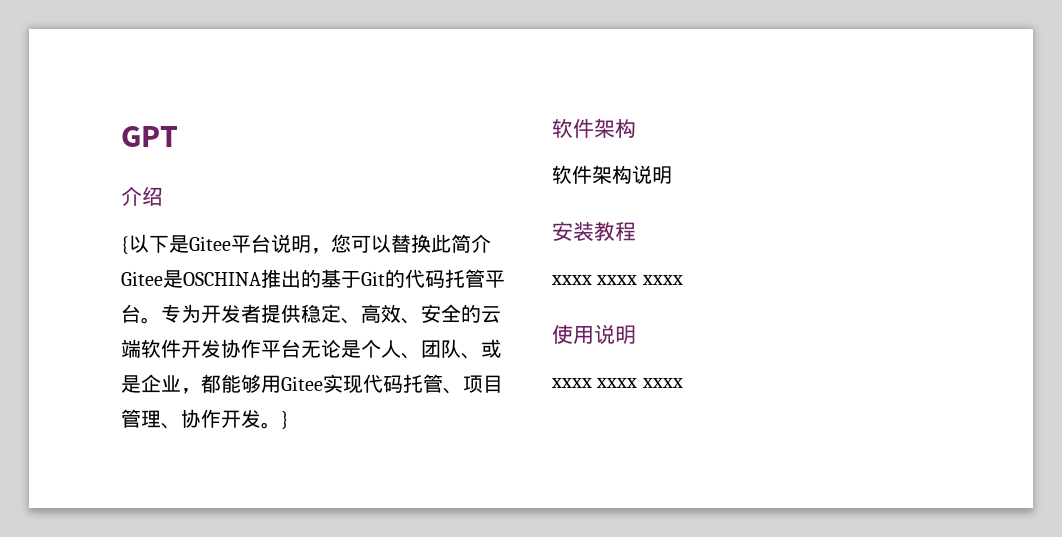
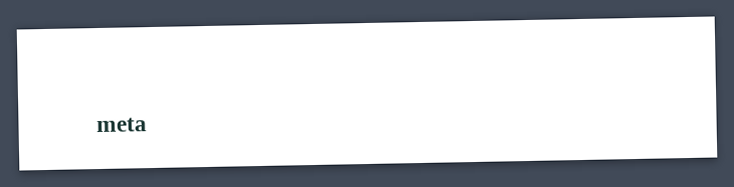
[121,126,178,147] [121,187,163,206] [121,234,491,254] [121,269,505,288] [121,304,501,324] [121,339,501,359] [121,374,503,394] [121,409,289,429] [552,118,636,138] [552,165,672,184] [552,221,636,241] [551,275,683,285] [552,324,636,344] [551,378,683,388] GPT // 介绍 // {以下是Gitee平台说明，您可以替换此简介Gitee是OSCHINA推出的基于Git的代码托管平台。专为开发者提供稳定、高效、安全的云端软件开发协作平台无论是个人、团队、或是企业，都能够用Gitee实现代码托管、项目管理、协作开发。} // 软件架构 // 软件架构说明 // 安装教程 // xxxx xxxx xxxx // 使用说明 // xxxx xxxx xxxx -> [96,117,147,133] meta

